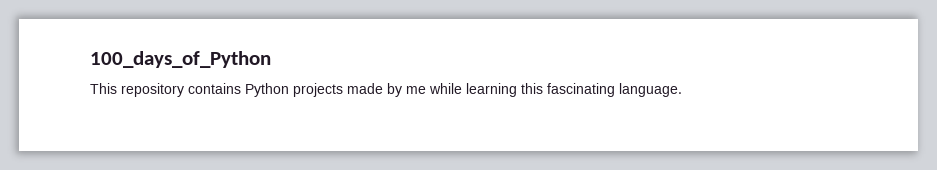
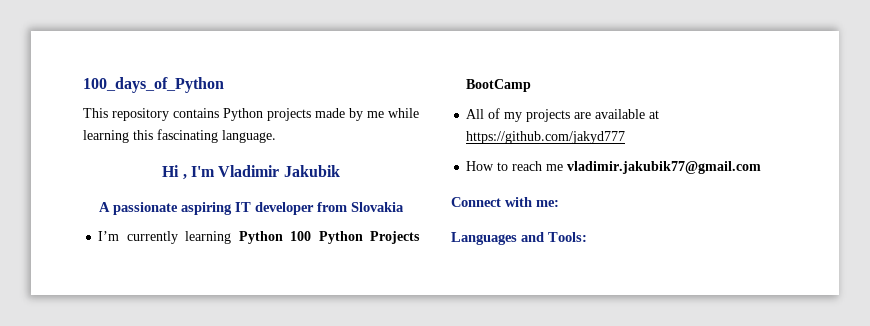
(682, 90) none -> [162,165,340,180] [99,202,404,215] [98,231,421,244] [466,79,532,92] [466,108,660,122] [466,131,626,144] [466,161,762,174] [451,197,559,207] [451,232,587,245] // Hi , I'm Vladimir Jakubik // A passionate aspiring IT developer from Slovakia // I’m currently learning Python 100 Python Projects BootCamp // All of my projects are available at https://github.com/jakyd777 // How to reach me vladimir.jakubik77@gmail.com // Connect with me: // Languages and Tools:

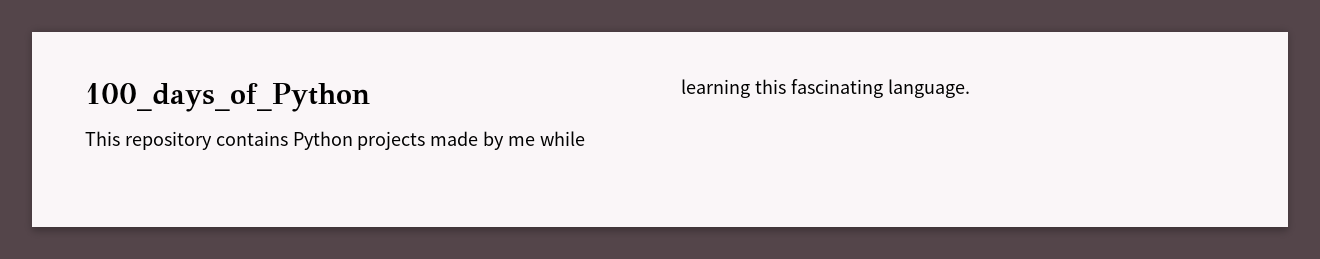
[162,165,340,180] [99,202,404,215] [98,231,421,244] [466,79,532,92] [466,108,660,122] [466,131,626,144] [466,161,762,174] [451,197,559,207] [451,232,587,245] // Hi , I'm Vladimir Jakubik // A passionate aspiring IT developer from Slovakia // I’m currently learning Python 100 Python Projects BootCamp // All of my projects are available at https://github.com/jakyd777 // How to reach me vladimir.jakubik77@gmail.com // Connect with me: // Languages and Tools: -> (970, 88) none

